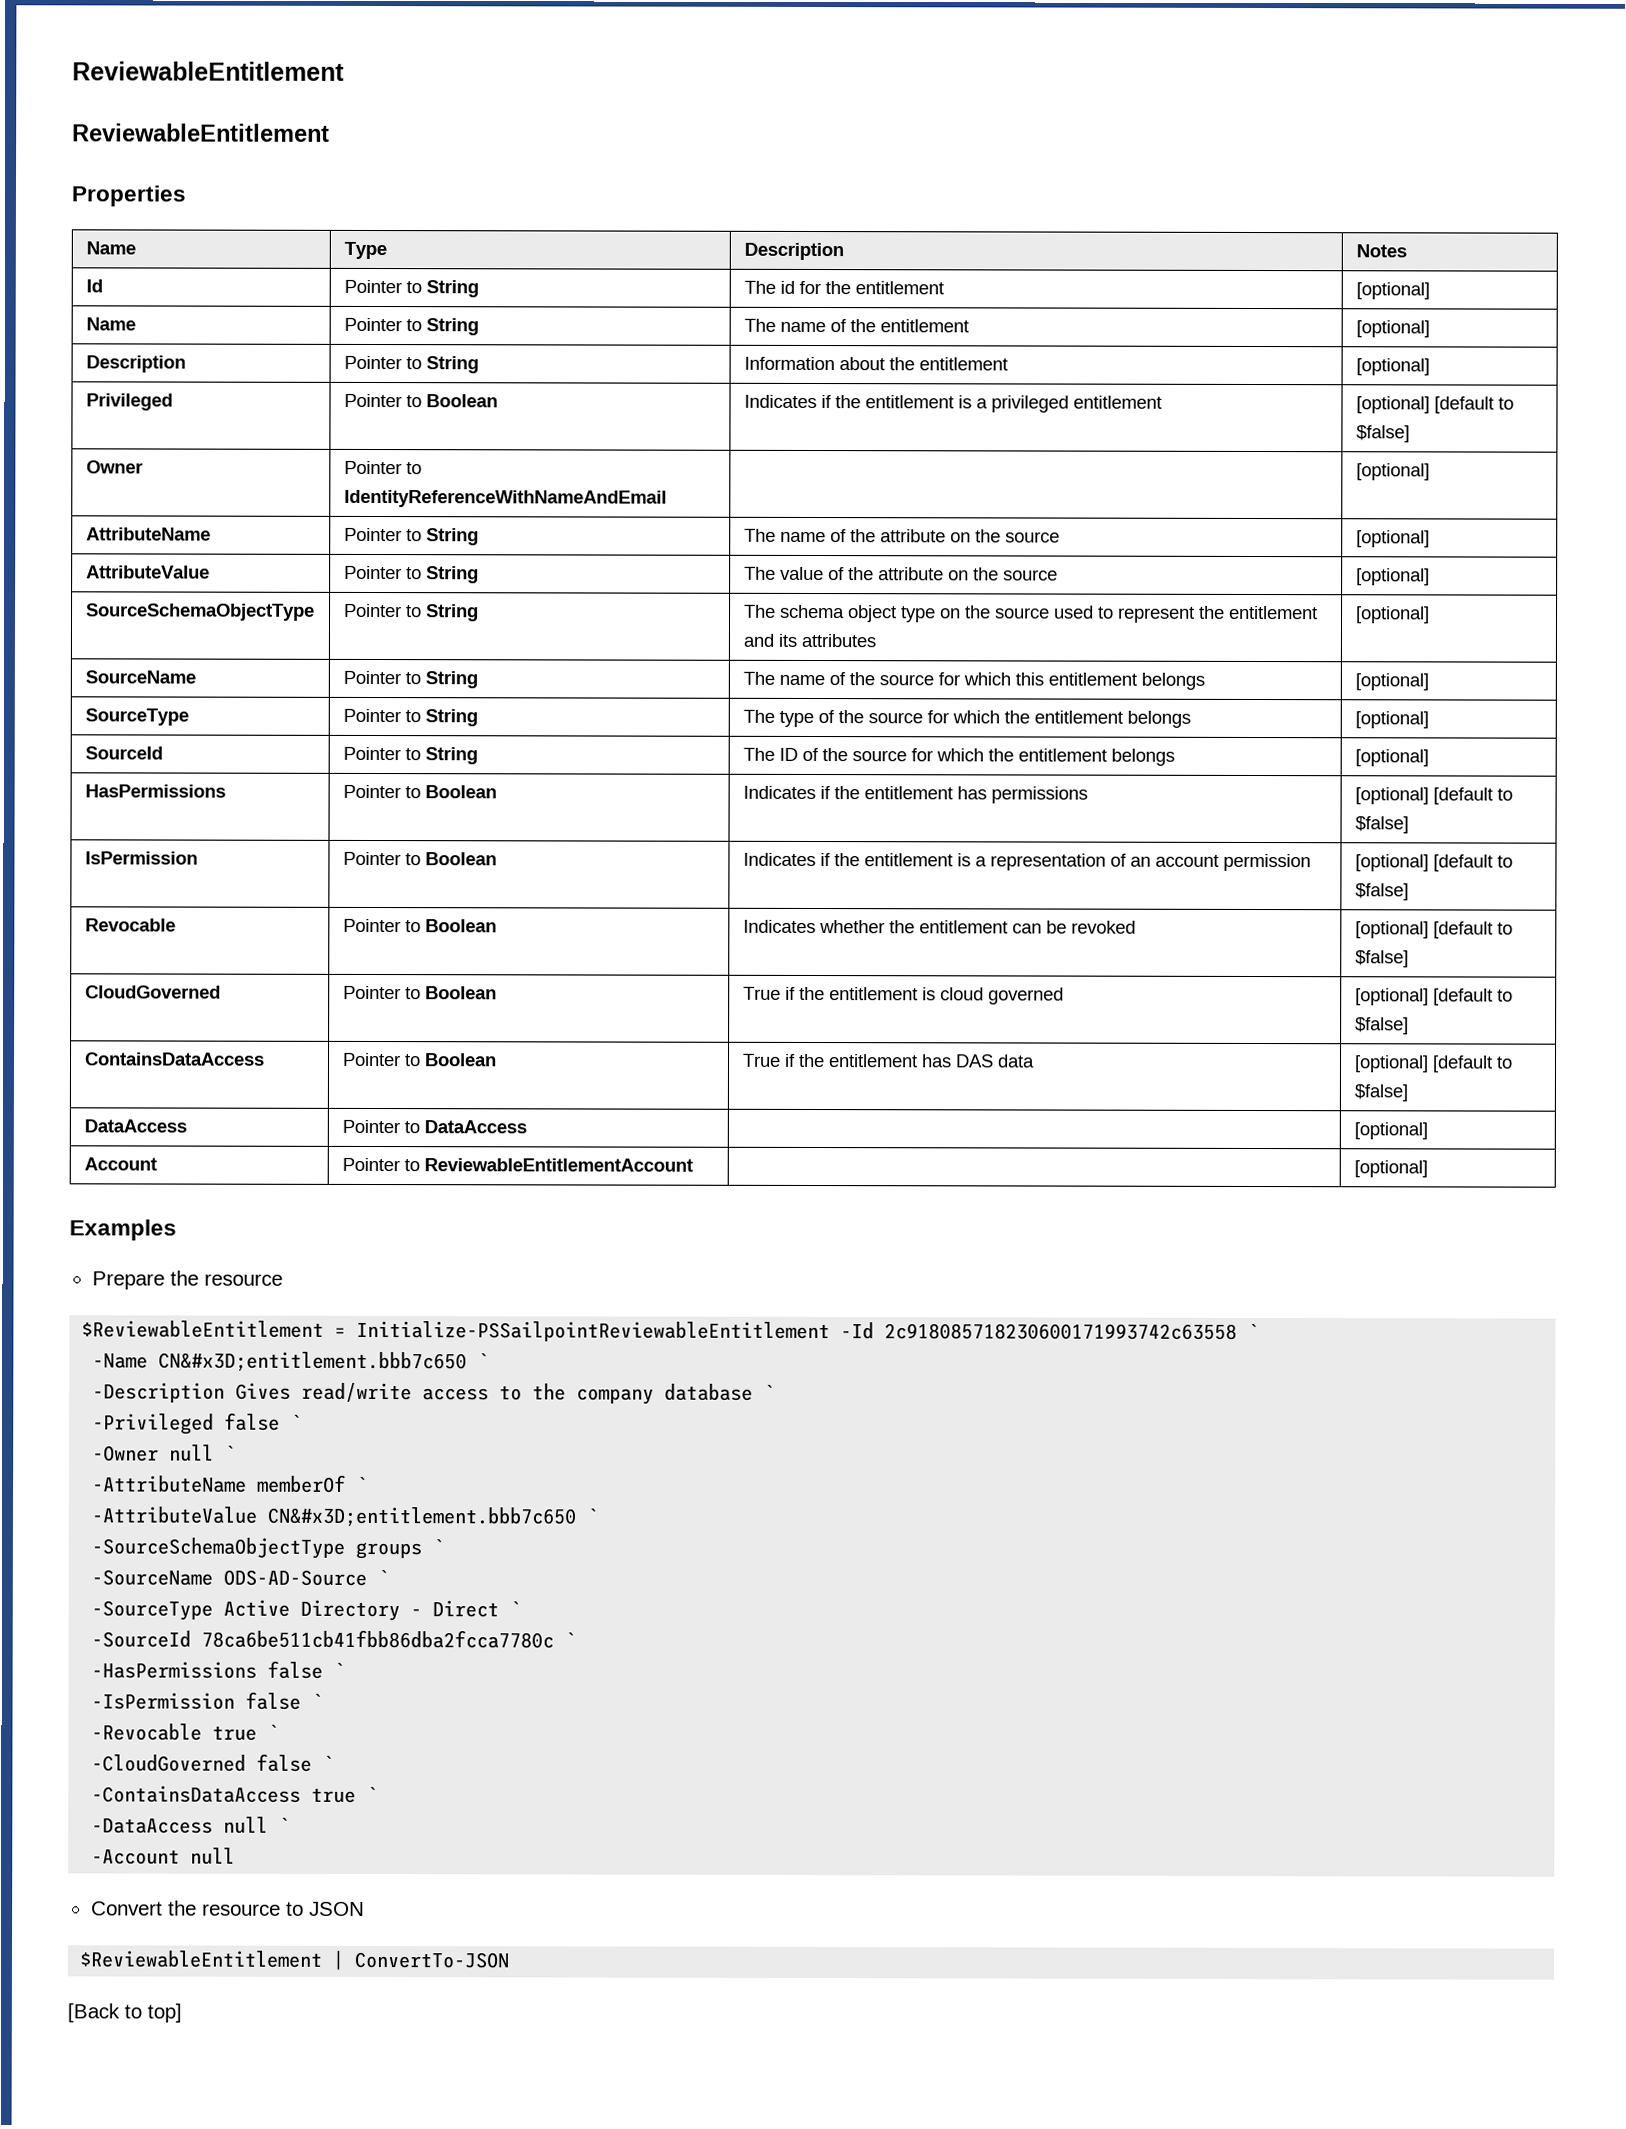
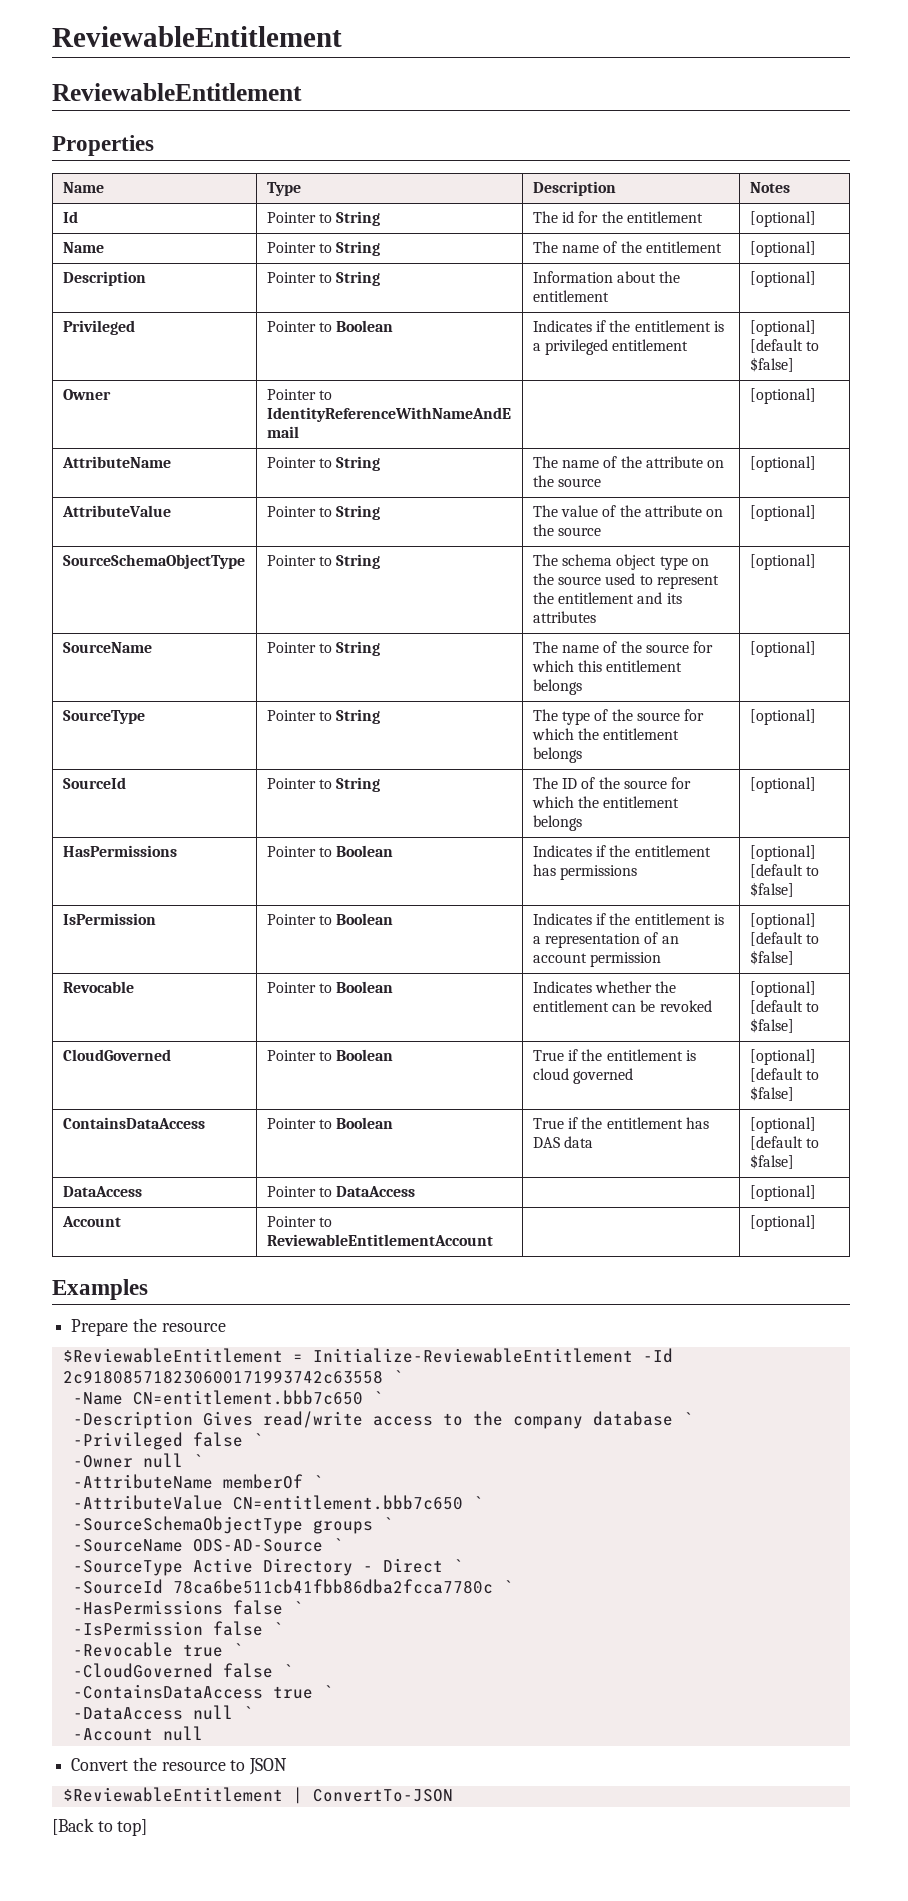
[356,1320,831,1343] Initialize-PSSailpointReviewableEntitlement -> [312,1348,633,1363] Initialize-ReviewableEntitlement
[158,1351,468,1373] CN&#x3D;entitlement.bbb7c650 -> [132,1390,363,1405] CN=entitlement.bbb7c650
[267,1506,577,1528] CN&#x3D;entitlement.bbb7c650 -> [232,1495,463,1510] CN=entitlement.bbb7c650

